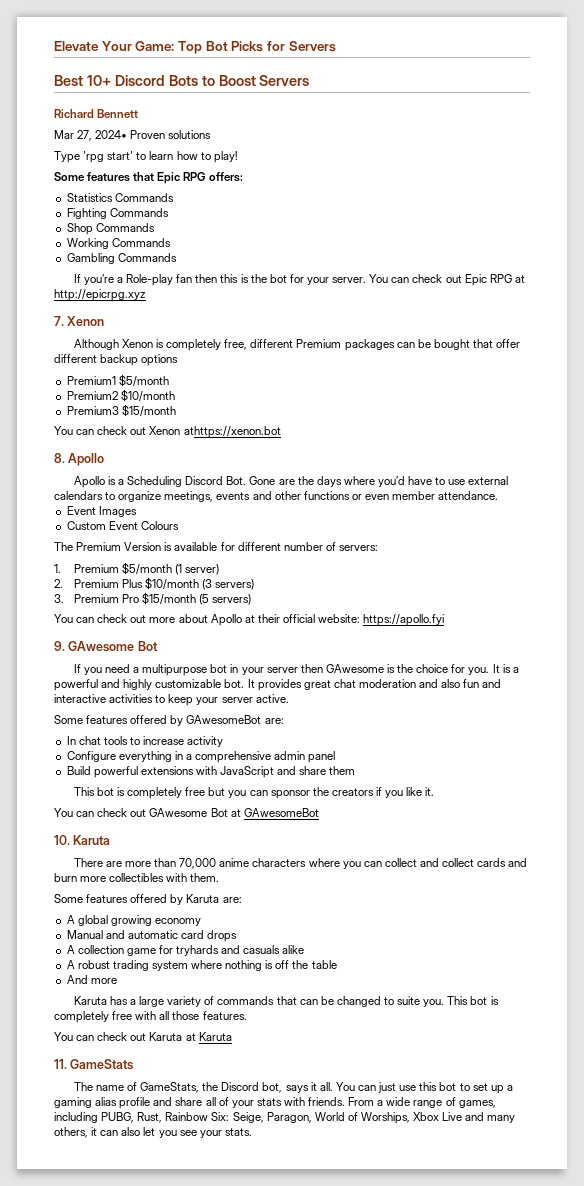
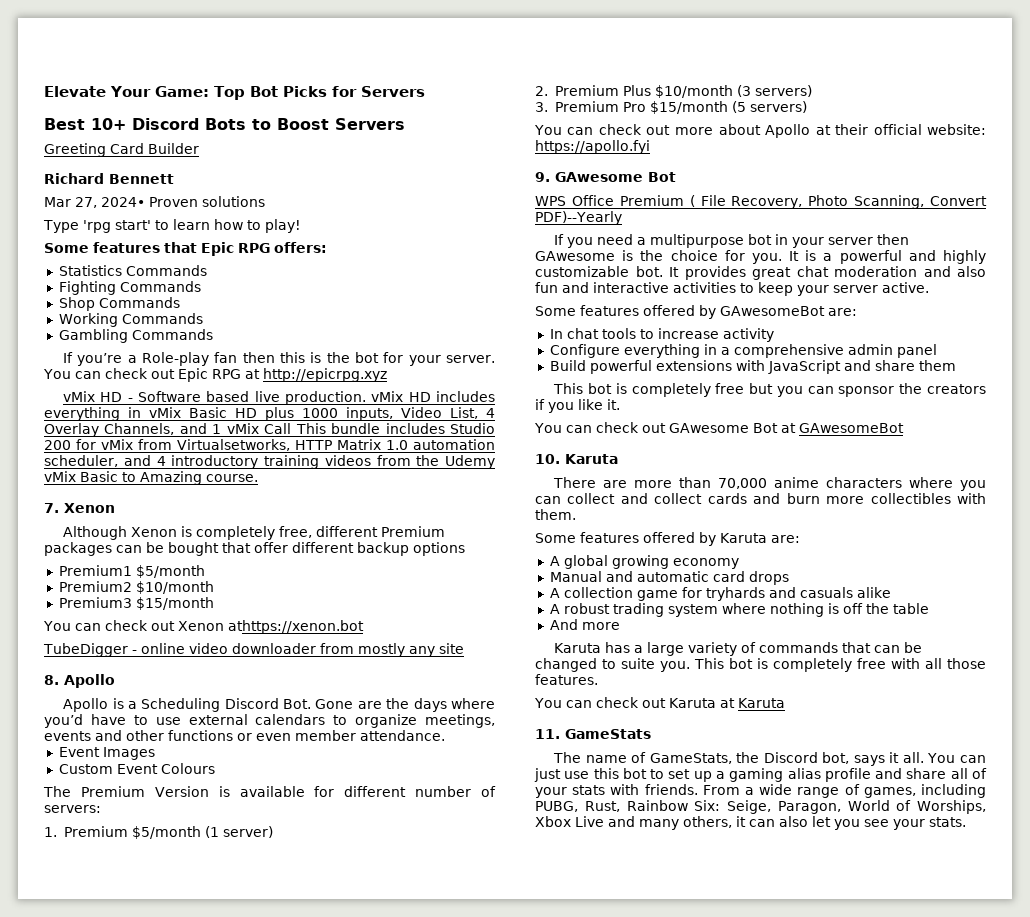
(310, 80) none -> [44,143,199,157] // Greeting Card Builder
(146, 295) none -> [63,391,496,405] [44,407,495,421] [44,423,496,437] [44,439,495,451] [44,455,495,469] [44,471,258,485] // vMix HD - Software based live production. vMix HD includes everything in vMix Basic HD plus 1000 inputs, Video List, 4 Overlay Channels, and 1 vMix Call This bundle includes Studio 200 for vMix from Virtualsetworks, HTTP Matrix 1.0 automation scheduler, and 4 introductory training videos from the Udemy vMix Basic to Amazing course.
(281, 432) none -> [43,643,464,657] // TubeDigger - online video downloader from mostly any site
(158, 646) none -> [535,195,987,209] [535,211,622,225] // WPS Office Premium ( File Recovery, Photo Scanning, Convert PDF)--Yearly

